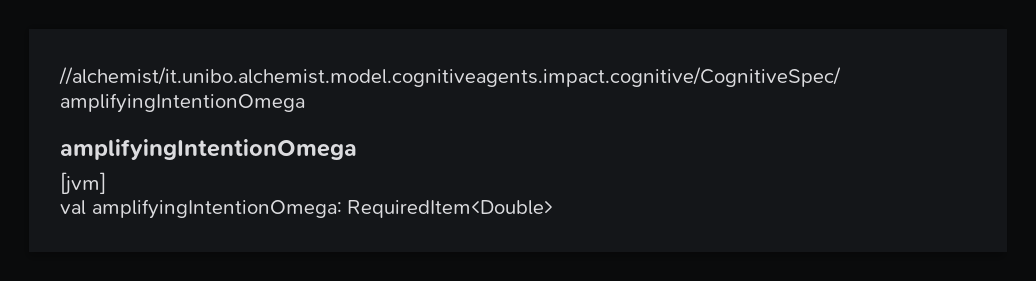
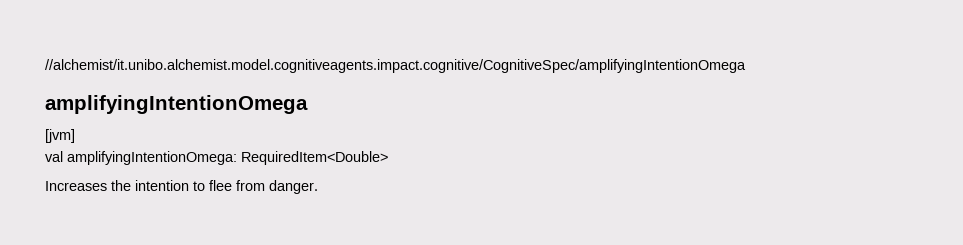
(554, 209) none -> [45,180,318,194] // Increases the intention to flee from danger.

